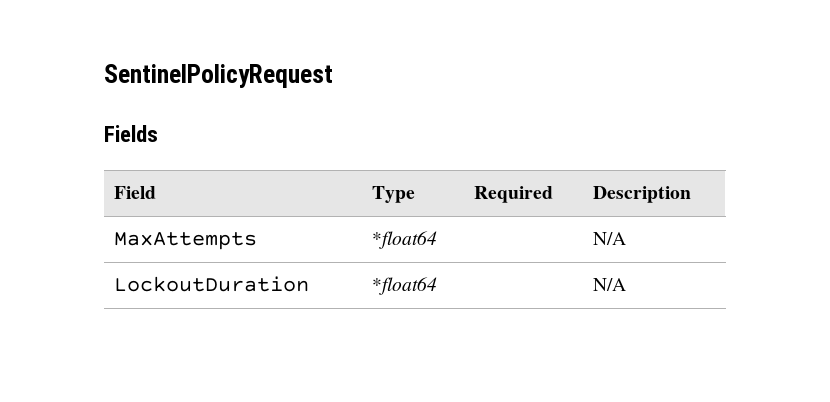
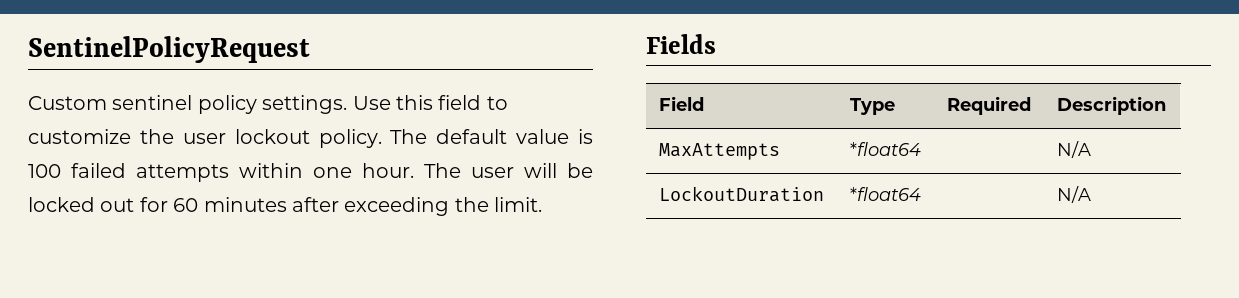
(333, 76) none -> [28,95,508,114] [28,129,593,148] [28,163,593,182] [28,197,543,216] // Custom sentinel policy settings. Use this field to customize the user lockout policy. The default value is 100 failed attempts within one hour. The user will be locked out for 60 minutes after exceeding the limit.

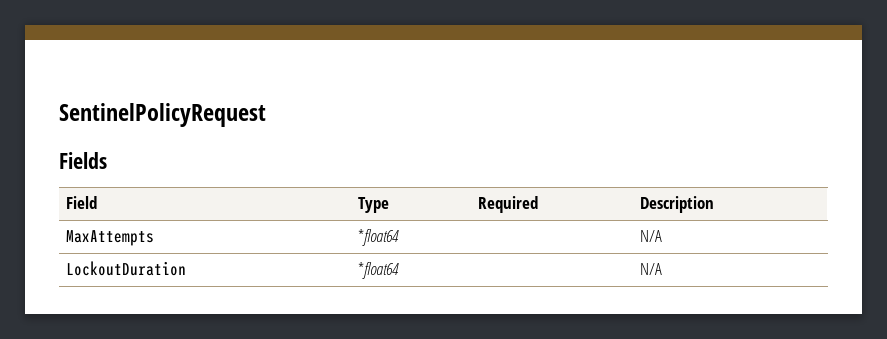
[28,95,508,114] [28,129,593,148] [28,163,593,182] [28,197,543,216] // Custom sentinel policy settings. Use this field to customize the user lockout policy. The default value is 100 failed attempts within one hour. The user will be locked out for 60 minutes after exceeding the limit. -> (266, 115) none

